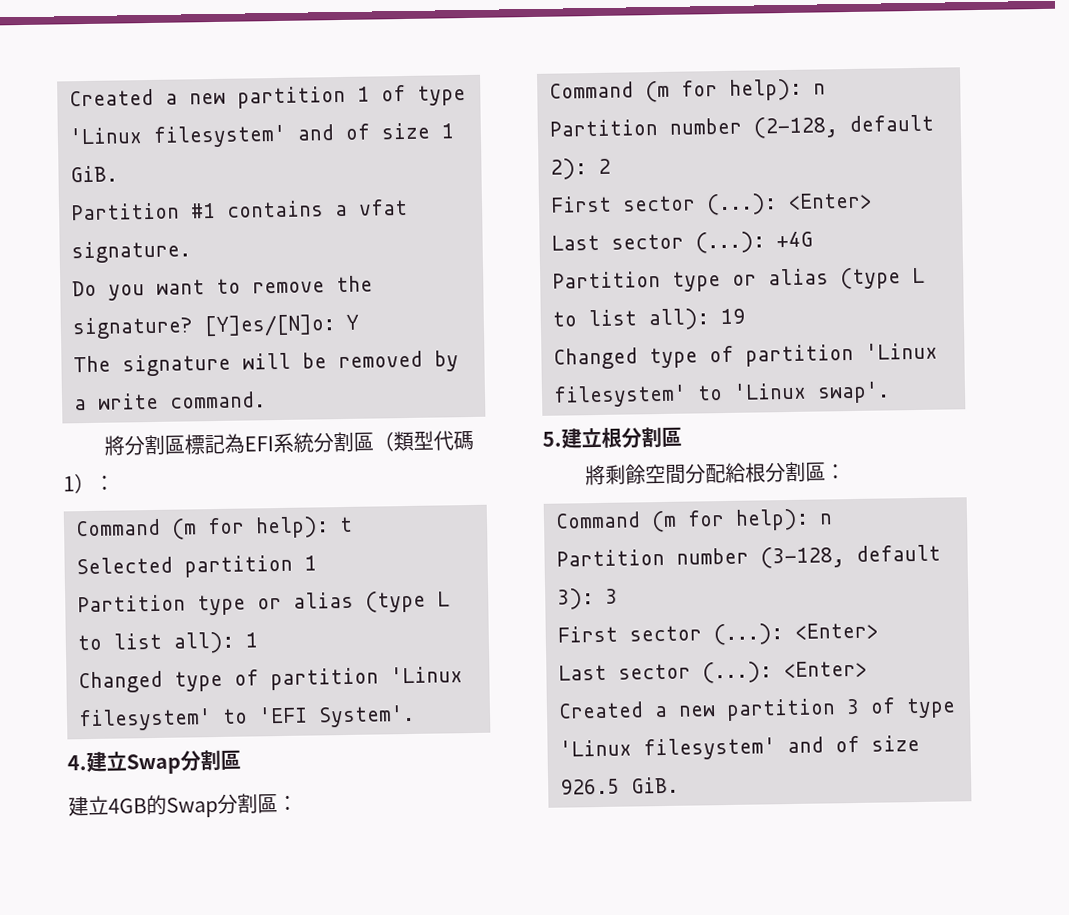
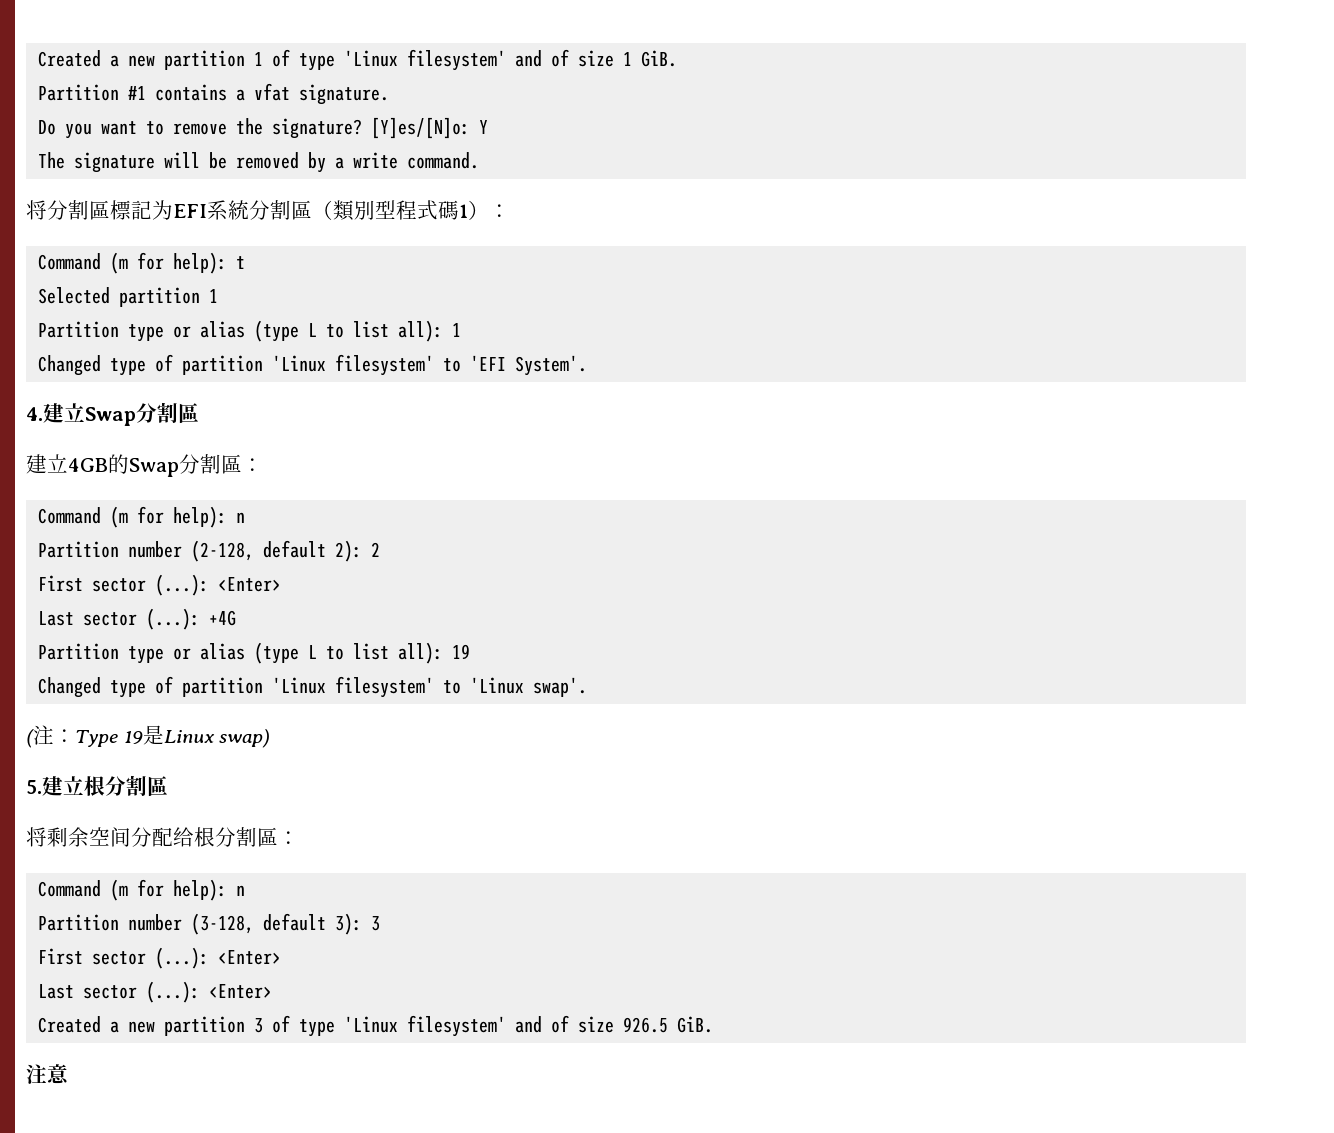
[103,435,125,456] 將 -> [26,200,47,220] 将
[223,433,245,454] 為 -> [152,200,173,220] 为
[412,430,454,451] 型代 -> [354,200,438,220] 別型程式
(890, 392) none -> [26,725,271,748] // (注：Type 19是Linux swap)
[584,462,746,486] 將剩餘空間分配給 -> [26,827,194,847] 将剩余空间分配给
(679, 785) none -> [26,1064,69,1084] // 注意

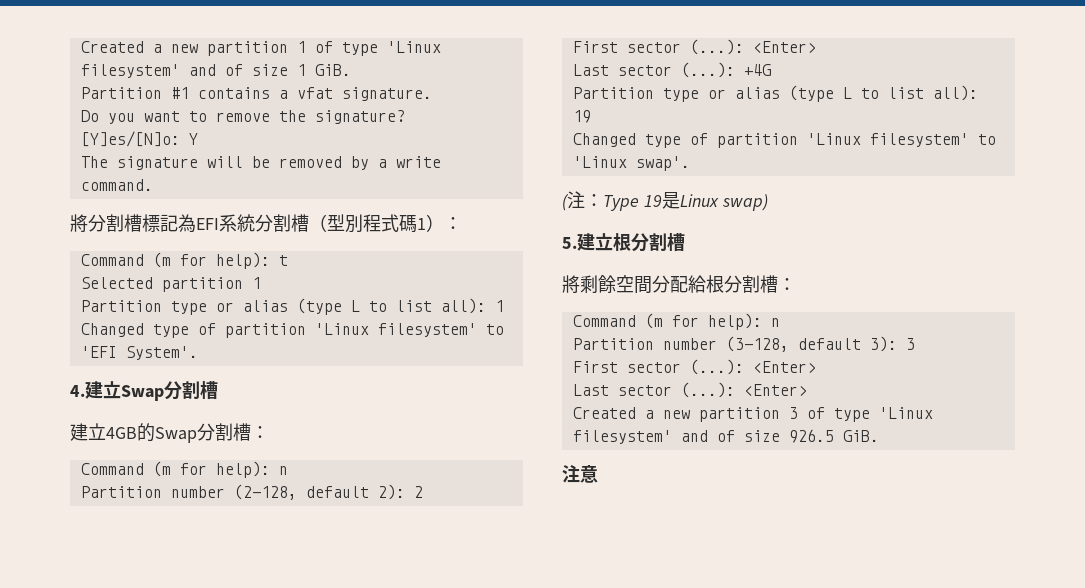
[26,200,173,220] 将分割區標記为 -> [70,214,196,233] 將分割槽標記為
[291,200,396,221] 區（類別型 -> [291,214,363,233] 槽（型別
[178,403,199,424] 區 -> [200,381,218,400] 槽
[221,454,242,474] 區 -> [233,423,251,441] 槽
[147,776,168,797] [26,827,278,847] 區 // 将剩余空间分配给根分割區 -> [667,233,685,252] [562,275,778,294] 槽 // 將剩餘空間分配給根分割槽

